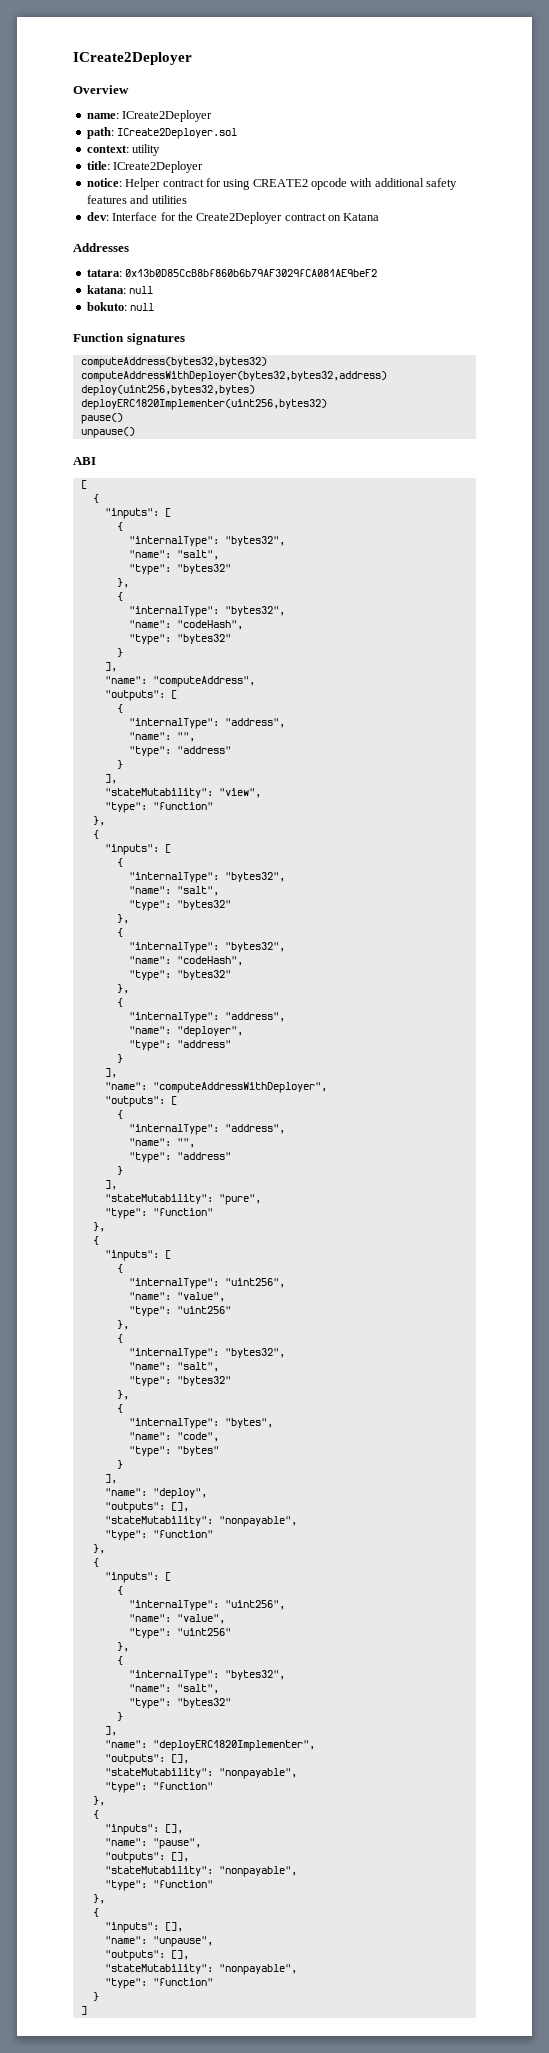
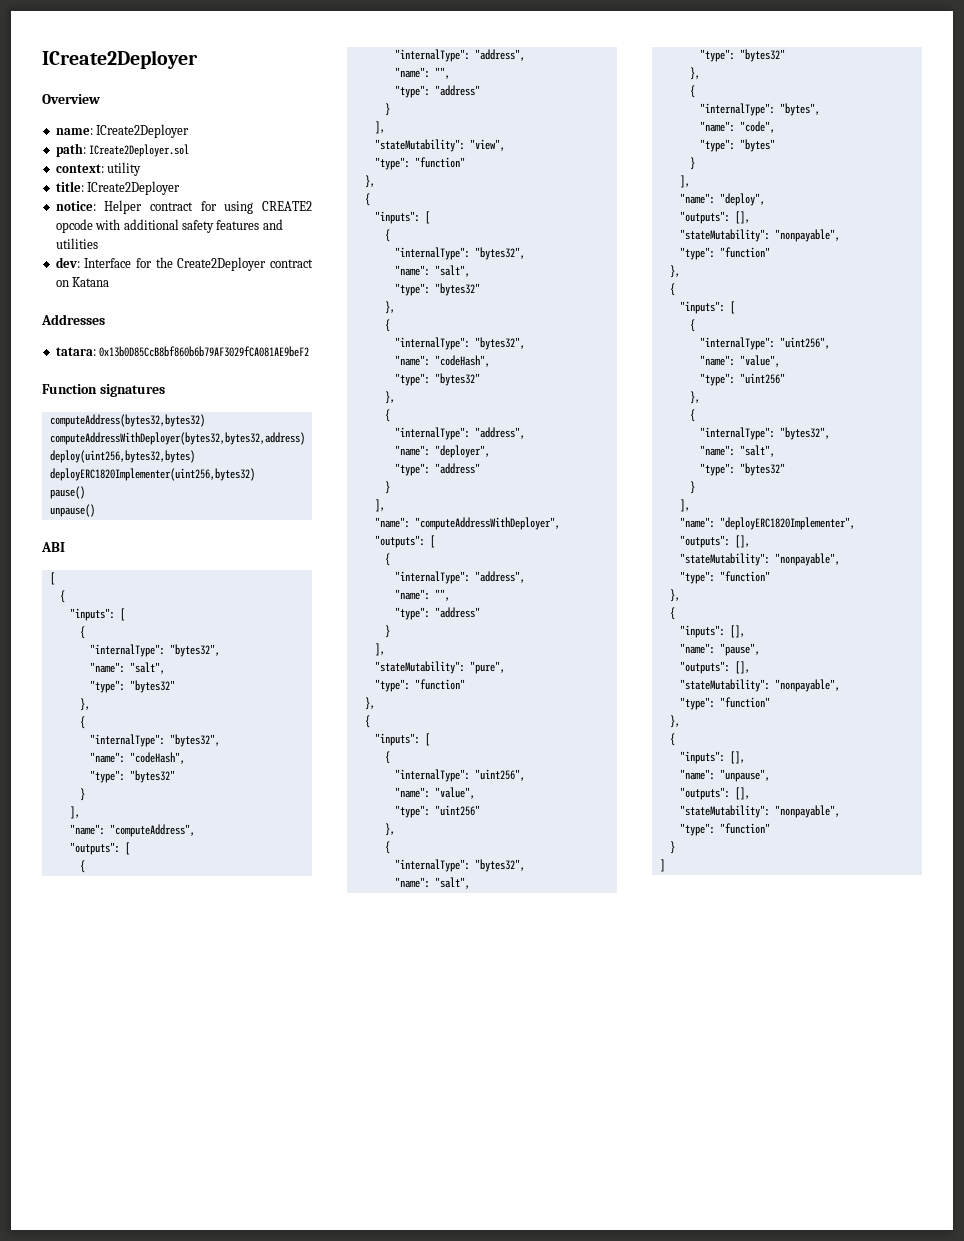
[86,285,154,294] [86,302,155,311] // katana: null // bokuto: null -> (310, 351) none

